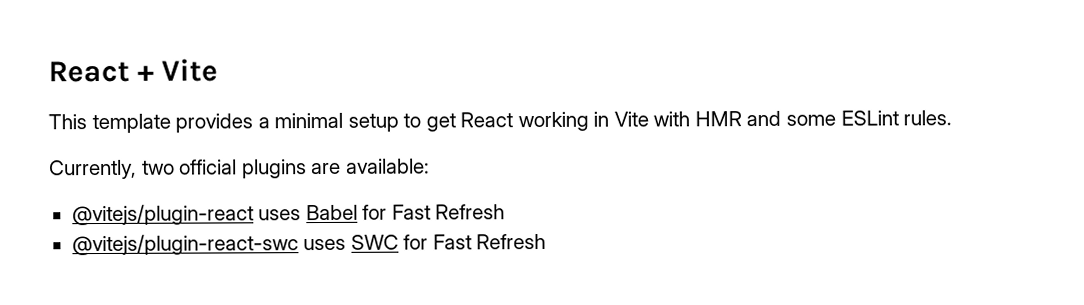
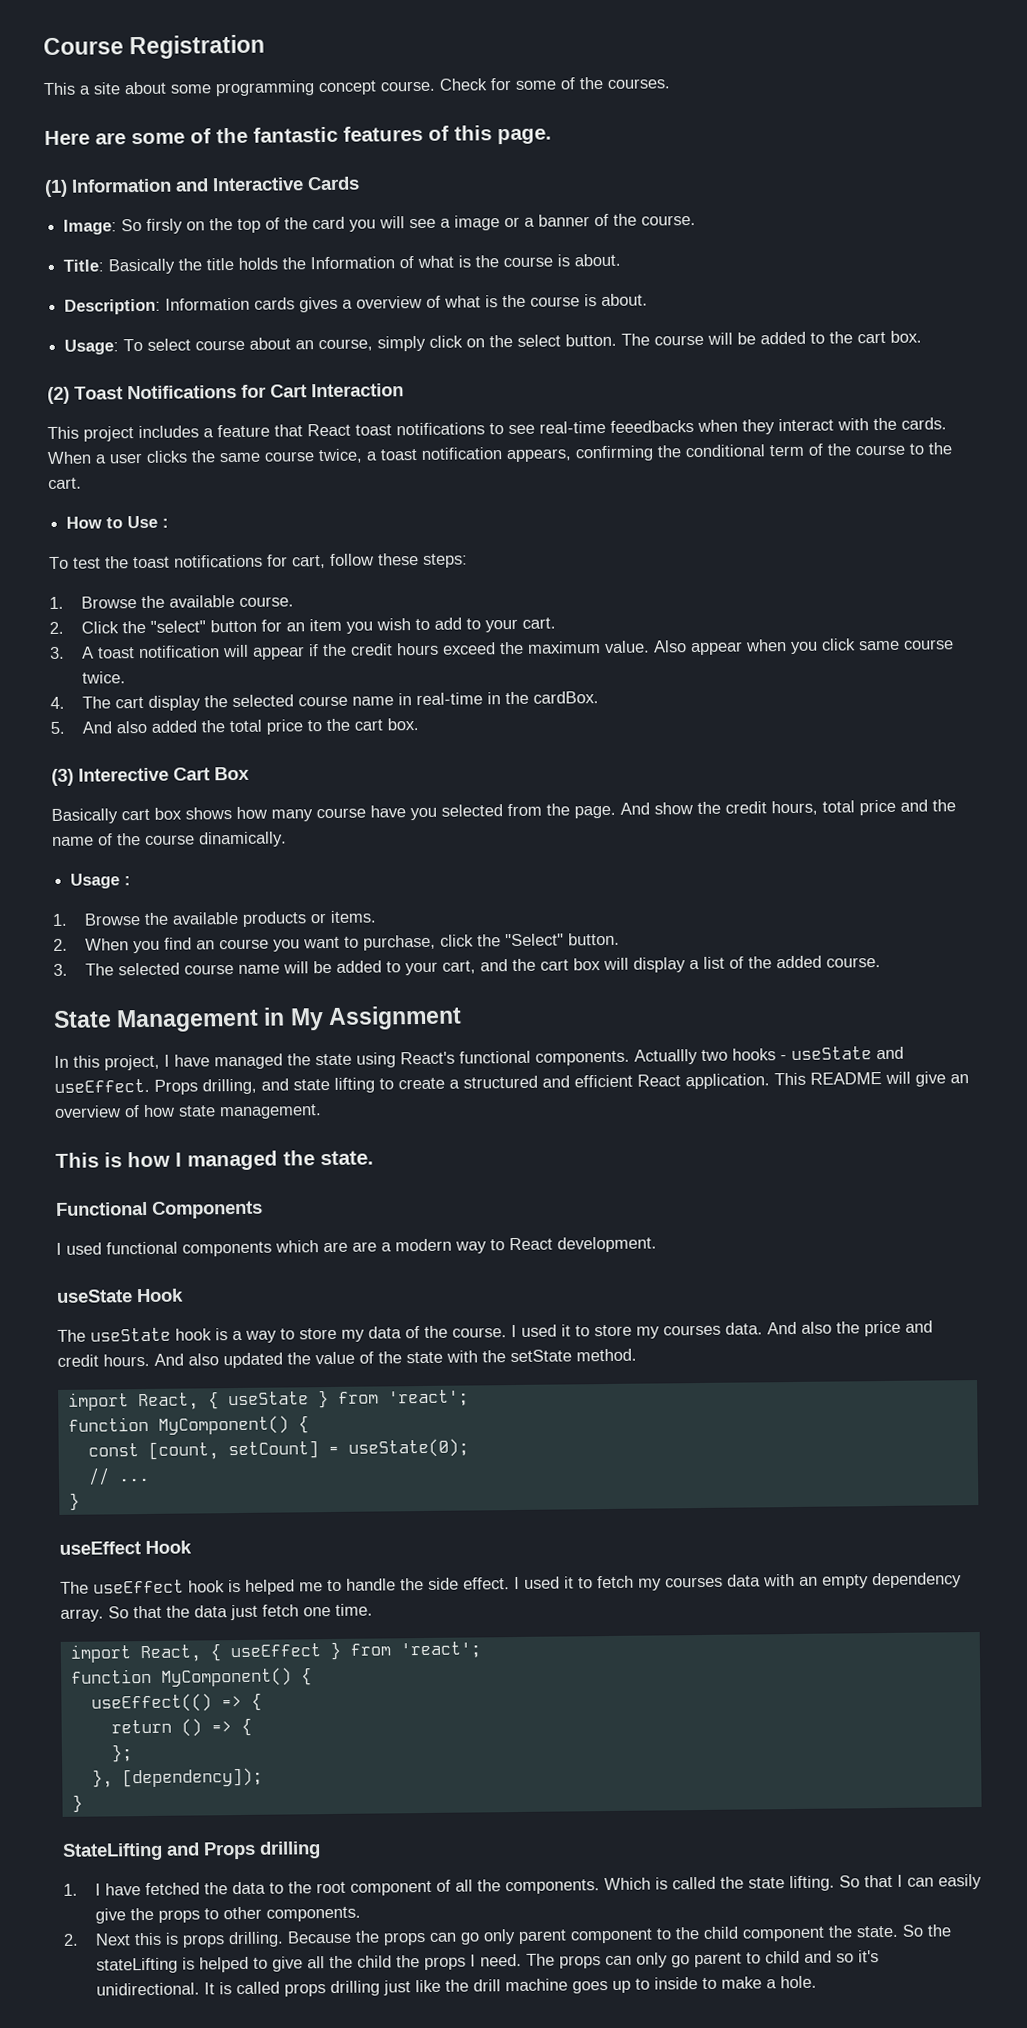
[48,58,219,83] [48,110,953,134] [49,158,430,180] [71,204,506,226] [71,233,547,256] React + Vite // This template provides a minimal setup to get React working in Vite with HMR and some ESLint rules. // Currently, two official plugins are available: // @vitejs/plugin-react uses Babel for Fast Refresh // @vitejs/plugin-react-swc uses SWC for Fast Refresh -> [43,34,266,60] [43,76,670,97] [44,125,552,146] [44,176,360,198] [63,213,697,235] [63,253,622,275] [64,293,649,315] [64,330,923,355] [47,383,404,405] [47,417,947,442] [47,442,952,465] [48,477,82,490] [66,515,170,529] [49,553,468,569] [49,594,294,609] [49,617,556,634] [50,638,954,660] [81,671,126,684] [50,691,599,711] [50,718,419,735] [51,766,250,786] [51,799,956,824] [52,831,287,848] [70,873,132,889] [52,910,377,927] [53,932,620,954] [53,955,881,976] [53,1005,462,1033] [54,1046,904,1071] [54,1071,969,1095] [54,1104,322,1120] [55,1150,374,1171] [56,1200,263,1219] [56,1236,657,1257] [56,1288,184,1303] [57,1320,933,1343] [57,1348,637,1369] [67,1389,469,1411] [67,1415,309,1435] [87,1438,469,1460] [87,1467,150,1486] [68,1492,80,1511] [59,1540,192,1555] [60,1572,962,1595] [60,1603,373,1622] [69,1641,481,1663] [70,1667,312,1687] [90,1692,262,1713] [110,1717,252,1737] [110,1744,133,1763] [91,1767,263,1788] [71,1794,83,1813] [62,1841,321,1861] [63,1873,982,1896] [94,1906,361,1924] [63,1924,952,1948] [95,1950,879,1974] [95,1975,817,1997] Course Registration // This a site about some programming concept course. Check for some of the courses. // Here are some of the fantastic features of this page. // (1) Information and Interactive Cards // Image: So firsly on the top of the card you will see a image or a banner of the course. // Title: Basically the title holds the Information of what is the course is about. // Description: Information cards gives a overview of what is the course is about. // Usage: To select course about an course, simply click on the select button. The course will be added to the cart box. // (2) Toast Notifications for Cart Interaction // This project includes a feature that React toast notifications to see real-time feeedbacks when they interact with the cards. When a user clicks the same course twice, a toast notification appears, confirming the conditional term of the course to the cart. // How to Use : // To test the toast notifications for cart, follow these steps: // 1. Browse the available course. // 2. Click the "select" button for an item you wish to add to your cart. // 3. A toast notification will appear if the credit hours exceed the maximum value. Also appear when you click same course twice. // 4. The cart display the selected course name in real-time in the cardBox. // 5. And also added the total price to the cart box. // (3) Interective Cart Box // Basically cart box shows how many course have you selected from the page. And show the credit hours, total price and the name of the course dinamically. // Usage : // 1. Browse the available products or items. // 2. When you find an course you want to purchase, click the "Select" button. // 3. The selected course name will be added to your cart, and the cart box will display a list of the added course. // State Management in My Assignment // In this project, I have managed the state using React's functional components. Actuallly two hooks - useState and useEffect. Props drilling, and state lifting to create a structured and efficient React application. This README will give an overview of how state management. // This is how I managed the state. // Functional Components // I used functional components which are are a modern way to React development. // useState Hook // The useState hook is a way to store my data of the course. I used it to store my courses data. And also the price and credit hours. And also updated the value of the state with the setState method. // import React, { useState } from 'react'; // function MyComponent() { // const [count, setCount] = useState(0); // // ... // } // useEffect Hook // The useEffect hook is helped me to handle the side effect. I used it to fetch my courses data with an empty dependency array. So that the data just fetch one time. // import React, { useEffect } from 'react'; // function MyComponent() { // useEffect(() => { // return () => { // }; // }, [dependency]); // } // StateLifting and Props drilling // 1. I have fetched the data to the root component of all the components. Which is called the state lifting. So that I can easily give the props to other components. // 2. Next this is props drilling. Because the props can go only parent component to the child component the state. So the stateLifting is helped to give all the child the props I need. The props can only go parent to child and so it's unidirectional. It is called props drilling just like the drill machine goes up to inside to make a hole.

